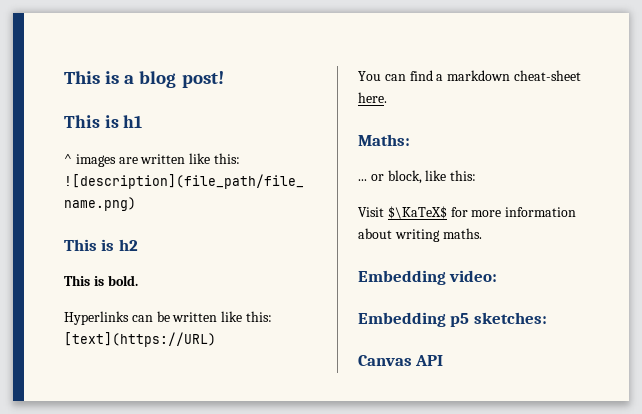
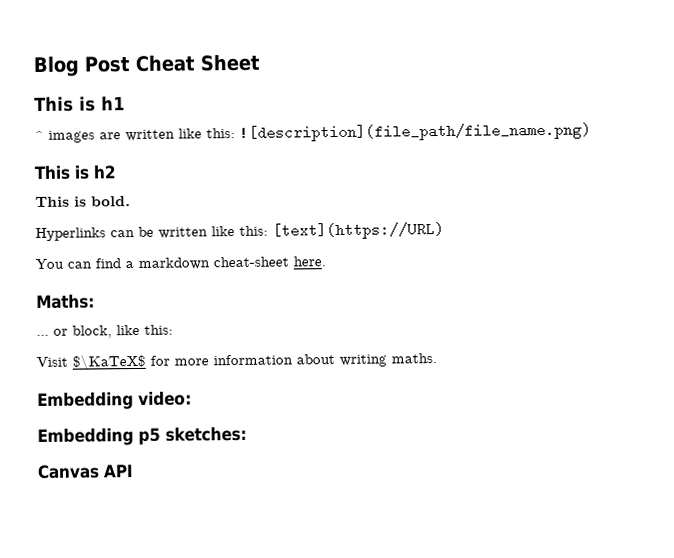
[64,71,224,88] This is a blog post! -> [33,53,260,78] Blog Post Cheat Sheet

